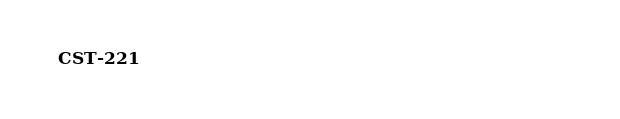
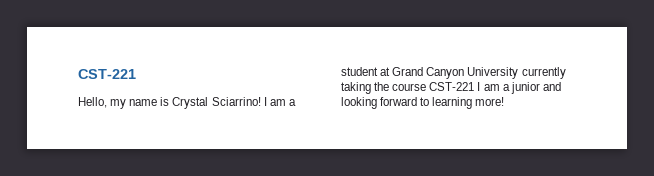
[58,52,140,64] CST-221 -> [78,69,136,79] [78,97,296,109] [341,67,566,79] [341,82,561,94] [341,97,505,109] CST-221 // Hello, my name is Crystal Sciarrino! I am a student at Grand Canyon University currently taking the course CST-221 I am a junior and looking forward to learning more!

